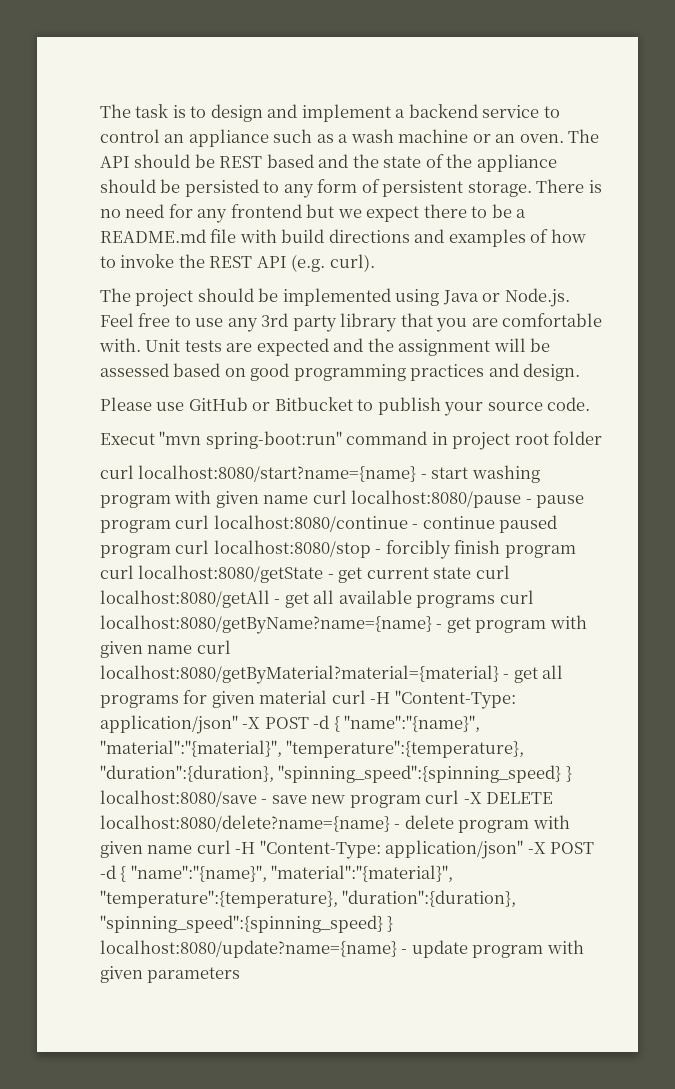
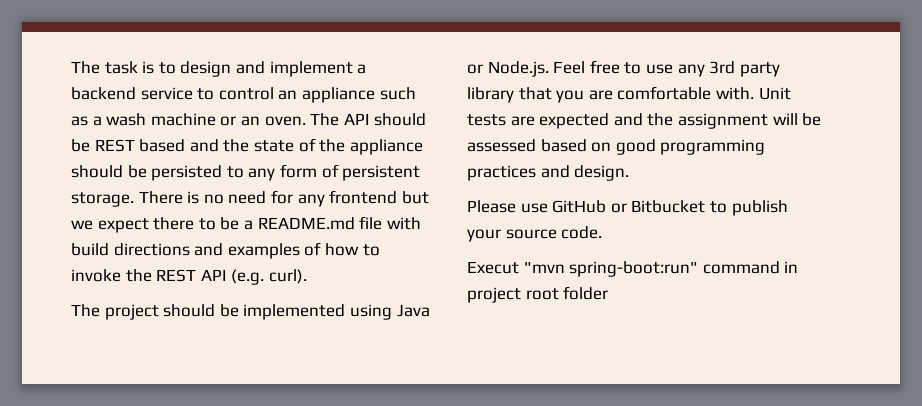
[100,465,540,483] [100,490,585,508] [100,515,558,533] [100,540,576,559] [100,565,510,583] [100,590,534,608] [100,615,587,634] [100,640,231,658] [100,665,564,684] [100,690,516,709] [100,715,481,734] [100,740,525,758] [100,765,572,783] [100,790,554,808] [100,815,570,833] [100,840,595,859] [100,865,454,882] [100,890,517,908] [100,915,394,933] [100,940,584,958] [100,966,241,983] // curl localhost:8080/start?name={name} - start washing program with given name curl localhost:8080/pause - pause program curl localhost:8080/continue - continue paused program curl localhost:8080/stop - forcibly finish program curl localhost:8080/getState - get current state curl localhost:8080/getAll - get all available programs curl localhost:8080/getByName?name={name} - get program with given name curl localhost:8080/getByMaterial?material={material} - get all programs for given material curl -H "Content-Type: application/json" -X POST -d { "name":"{name}", "material":"{material}", "temperature":{temperature}, "duration":{duration}, "spinning_speed":{spinning_speed} } localhost:8080/save - save new program curl -X DELETE localhost:8080/delete?name={name} - delete program with given name curl -H "Content-Type: application/json" -X POST -d { "name":"{name}", "material":"{material}", "temperature":{temperature}, "duration":{duration}, "spinning_speed":{spinning_speed} } localhost:8080/update?name={name} - update program with given parameters -> (609, 293) none

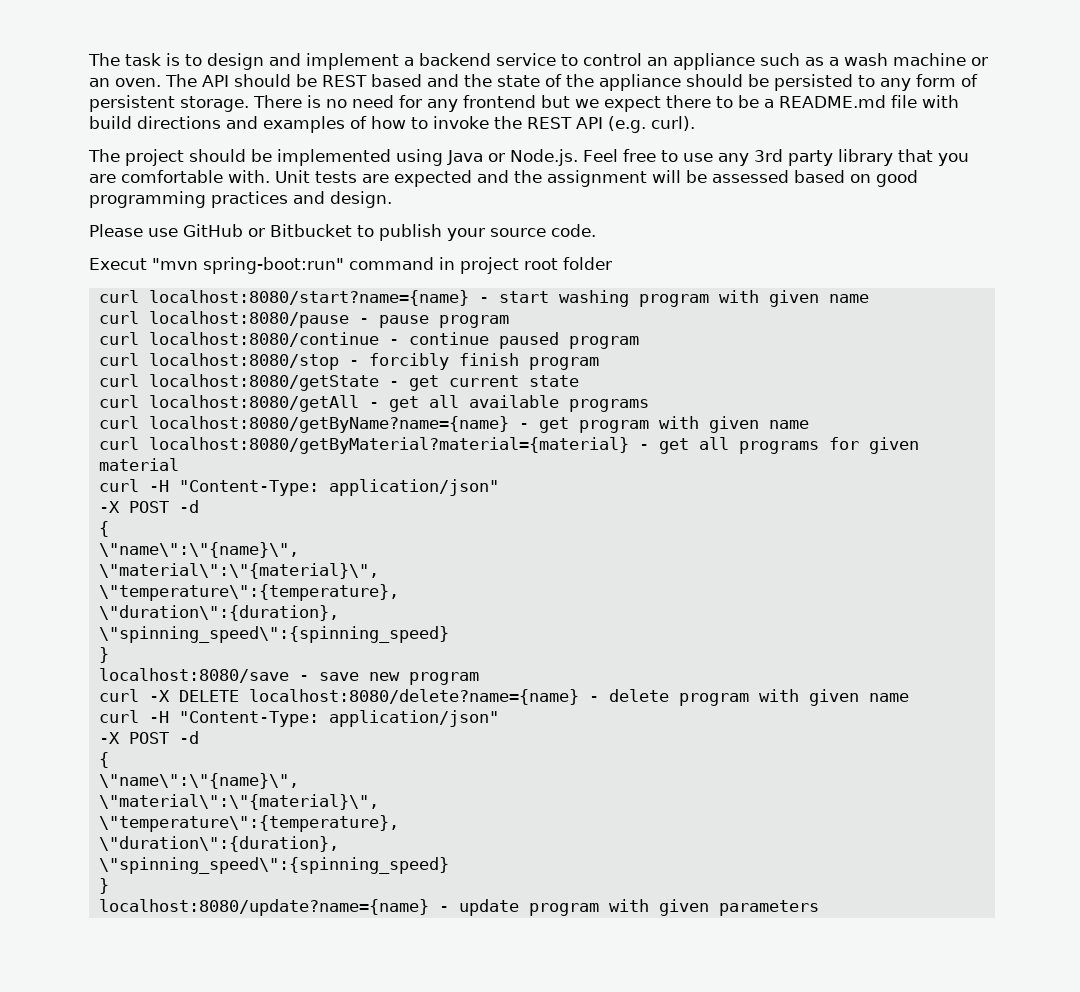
(609, 293) none -> [98,290,869,307] [98,311,509,328] [98,332,639,349] [98,353,599,370] [98,374,579,391] [98,395,649,412] [98,416,809,433] [98,437,919,454] [98,458,179,471] [98,479,499,496] [98,500,199,513] [98,521,109,537] [98,542,299,558] [98,563,379,579] [98,584,399,601] [98,605,339,621] [98,626,449,643] [98,647,109,663] [98,668,479,685] [98,689,909,706] [98,710,499,727] [98,731,199,744] [98,752,109,768] [98,773,299,789] [98,794,379,810] [98,815,399,832] [98,836,339,852] [98,857,449,874] [98,878,109,894] [98,899,819,916] // curl localhost:8080/start?name={name} - start washing program with given name // curl localhost:8080/pause - pause program // curl localhost:8080/continue - continue paused program // curl localhost:8080/stop - forcibly finish program // curl localhost:8080/getState - get current state // curl localhost:8080/getAll - get all available programs // curl localhost:8080/getByName?name={name} - get program with given name // curl localhost:8080/getByMaterial?material={material} - get all programs for given material // curl -H "Content-Type: application/json" // -X POST -d // { // \"name\":\"{name}\", // \"material\":\"{material}\", // \"temperature\":{temperature}, // \"duration\":{duration}, // \"spinning_speed\":{spinning_speed} // } // localhost:8080/save - save new program // curl -X DELETE localhost:8080/delete?name={name} - delete program with given name // curl -H "Content-Type: application/json" // -X POST -d // { // \"name\":\"{name}\", // \"material\":\"{material}\", // \"temperature\":{temperature}, // \"duration\":{duration}, // \"spinning_speed\":{spinning_speed} // } // localhost:8080/update?name={name} - update program with given parameters

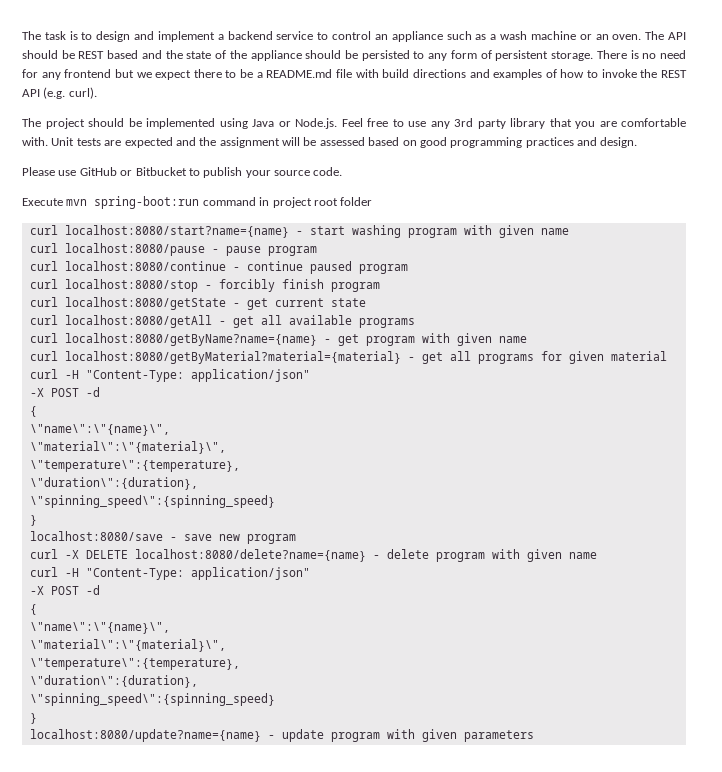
[89,257,344,274] Execut "mvn spring-boot:run" -> [22,196,200,209] Execute mvn spring-boot:run

